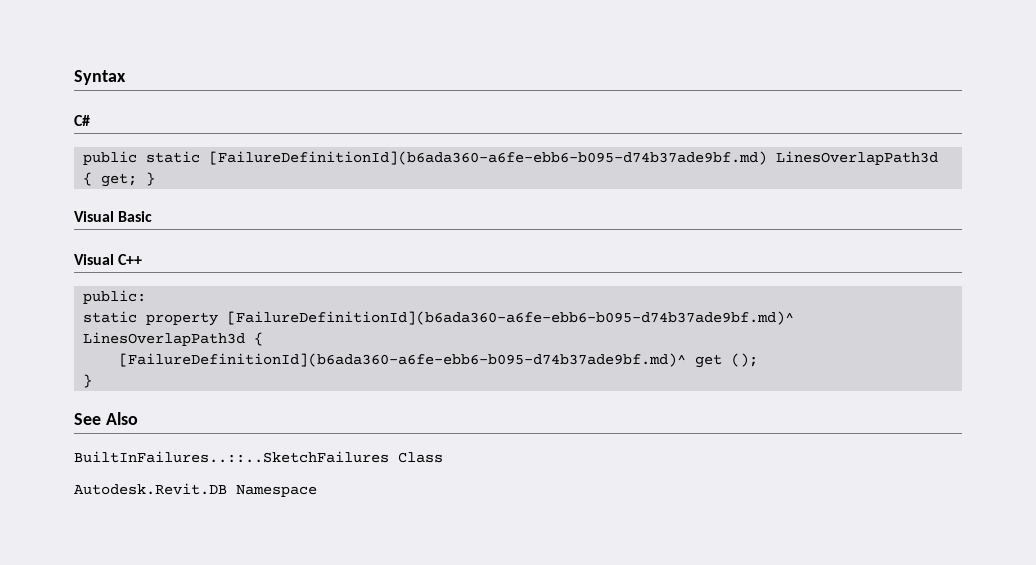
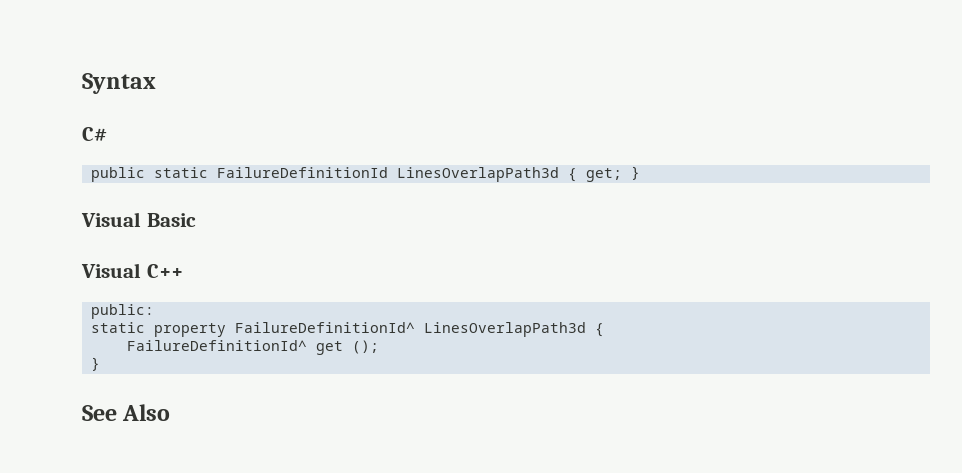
[209,151,768,165] [FailureDefinitionId](b6ada360-a6fe-ebb6-b095-d74b37ade9bf.md) -> [217,167,389,178] FailureDefinitionId
[227,311,795,325] [FailureDefinitionId](b6ada360-a6fe-ebb6-b095-d74b37ade9bf.md)^ -> [235,322,416,333] FailureDefinitionId^
[119,353,687,367] [FailureDefinitionId](b6ada360-a6fe-ebb6-b095-d74b37ade9bf.md)^ -> [127,340,308,351] FailureDefinitionId^
[74,451,443,463] [74,483,317,497] // BuiltInFailures..::..SketchFailures Class // Autodesk.Revit.DB Namespace -> (171, 412) none

